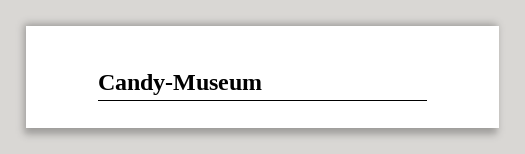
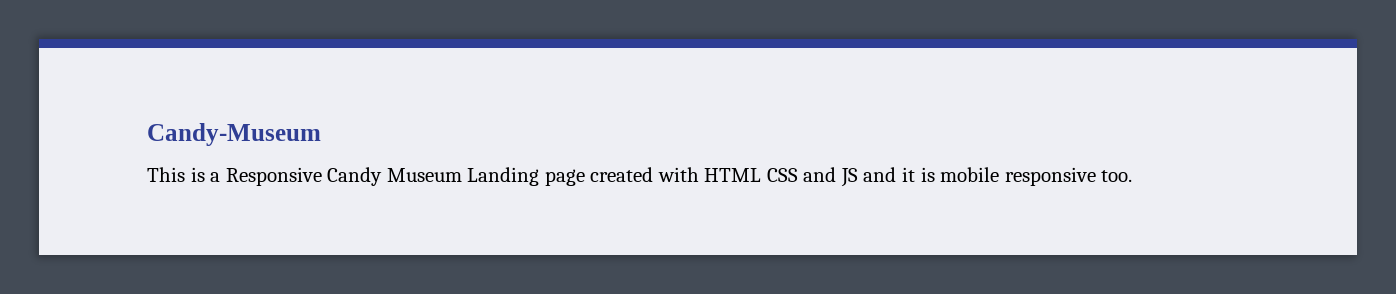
(262, 84) none -> [147,167,1133,187] // This is a Responsive Candy Museum Landing page created with HTML CSS and JS and it is mobile responsive too.

